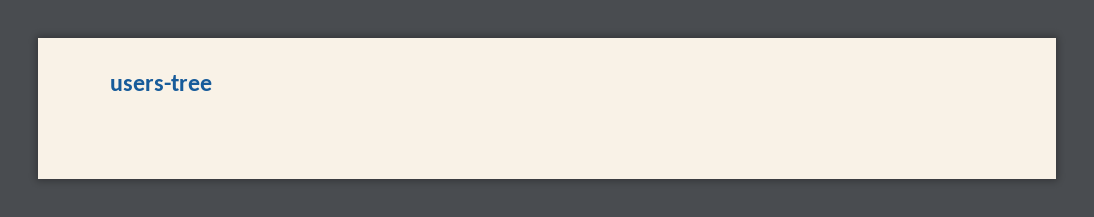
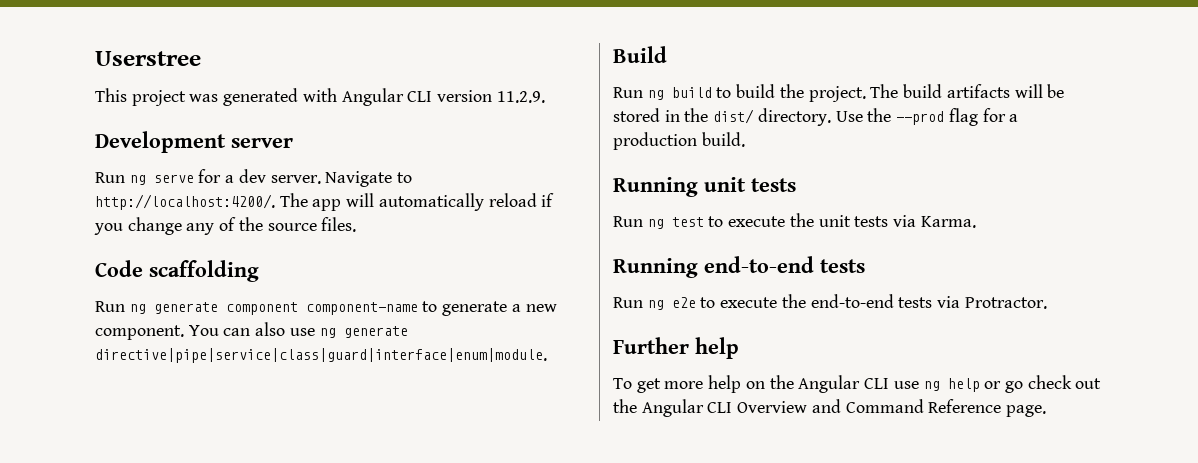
[110,75,212,91] users-tree -> [95,51,201,66] [95,88,545,106] [95,131,293,153] [95,169,413,187] [95,193,555,211] [94,217,357,235] [95,260,259,282] [95,301,557,316] [95,322,408,340] [95,348,547,363] [613,46,667,63] [613,84,1065,102] [613,108,1019,126] [613,132,745,150] [613,177,796,197] [613,213,976,229] [613,256,865,278] [613,294,1047,310] [613,337,739,359] [613,375,1102,393] [613,399,1047,417] Userstree // This project was generated with Angular CLI version 11.2.9. // Development server // Run ng serve for a dev server. Navigate to http://localhost:4200/. The app will automatically reload if you change any of the source files. // Code scaffolding // Run ng generate component component-name to generate a new component. You can also use ng generate directive|pipe|service|class|guard|interface|enum|module. // Build // Run ng build to build the project. The build artifacts will be stored in the dist/ directory. Use the --prod flag for a production build. // Running unit tests // Run ng test to execute the unit tests via Karma. // Running end-to-end tests // Run ng e2e to execute the end-to-end tests via Protractor. // Further help // To get more help on the Angular CLI use ng help or go check out the Angular CLI Overview and Command Reference page.

